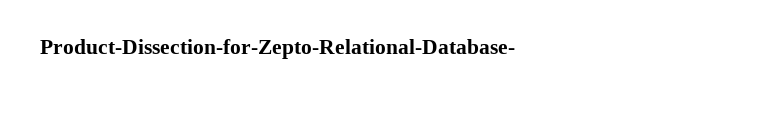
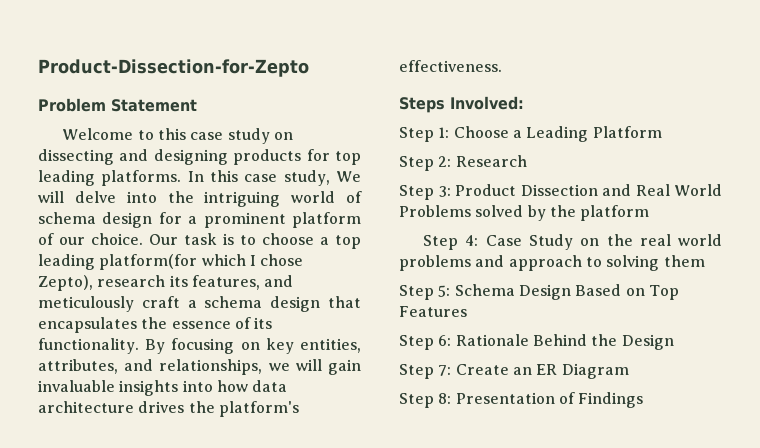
[40,39,515,59] Product-Dissection-for-Zepto-Relational-Database- -> [38,59,309,77] [38,98,197,112] [62,128,293,144] [38,149,362,165] [38,170,361,186] [38,191,362,207] [38,212,361,228] [38,233,361,249] [38,254,304,270] [38,275,294,291] [38,296,361,312] [38,317,273,333] [38,338,362,354] [38,359,361,375] [38,380,288,396] [38,401,299,417] [399,60,502,72] [399,96,524,113] [399,126,662,142] [399,155,527,171] [399,184,722,200] [399,205,650,221] [423,234,722,250] [399,255,705,271] [399,284,679,300] [399,306,467,317] [399,334,674,350] [399,363,629,379] [399,392,644,408] Product-Dissection-for-Zepto // Problem Statement // Welcome to this case study on dissecting and designing products for top leading platforms. In this case study, We will delve into the intriguing world of schema design for a prominent platform of our choice. Our task is to choose a top leading platform(for which I chose Zepto), research its features, and meticulously craft a schema design that encapsulates the essence of its functionality. By focusing on key entities, attributes, and relationships, we will gain invaluable insights into how data architecture drives the platform's effectiveness. // Steps Involved: // Step 1: Choose a Leading Platform // Step 2: Research // Step 3: Product Dissection and Real World Problems solved by the platform // Step 4: Case Study on the real world problems and approach to solving them // Step 5: Schema Design Based on Top Features // Step 6: Rationale Behind the Design // Step 7: Create an ER Diagram // Step 8: Presentation of Findings

